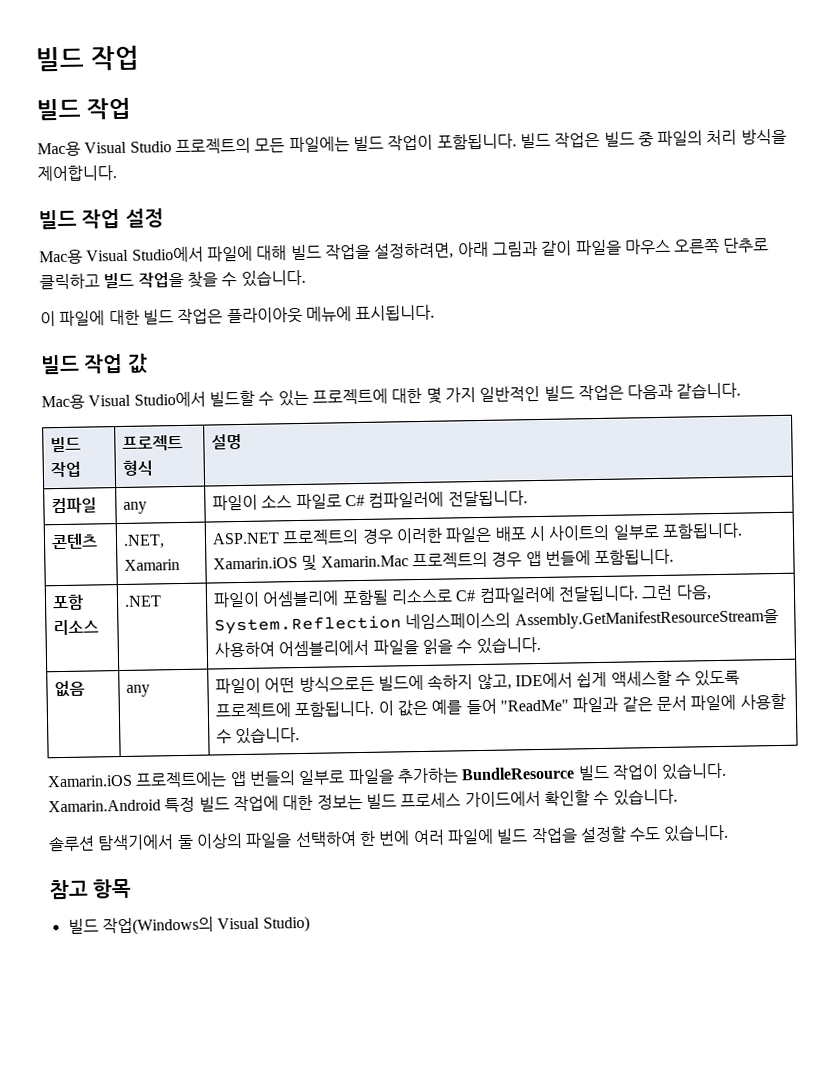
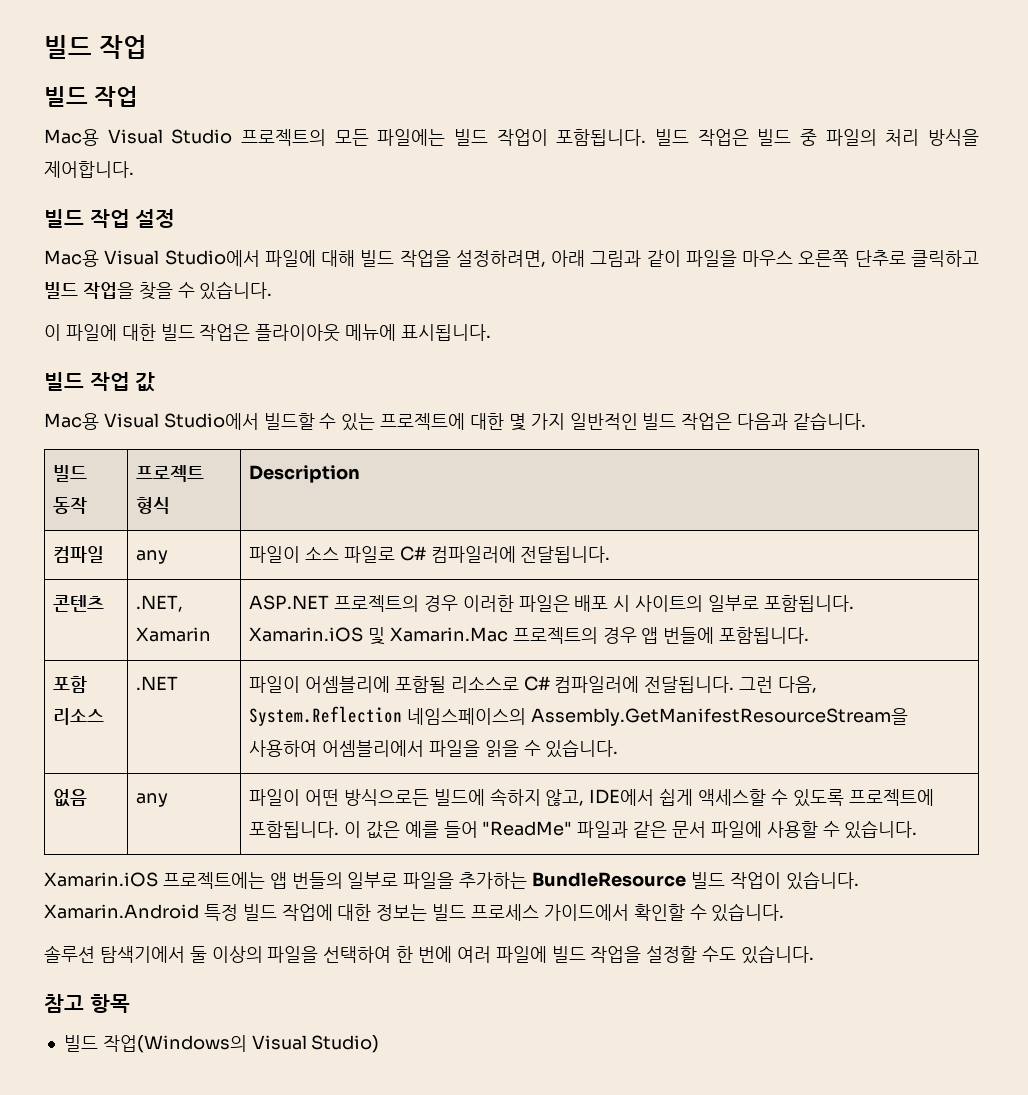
[50,461,82,478] 작업 -> [53,497,88,514] 동작
[211,433,243,450] 설명 -> [249,465,361,483] Description

